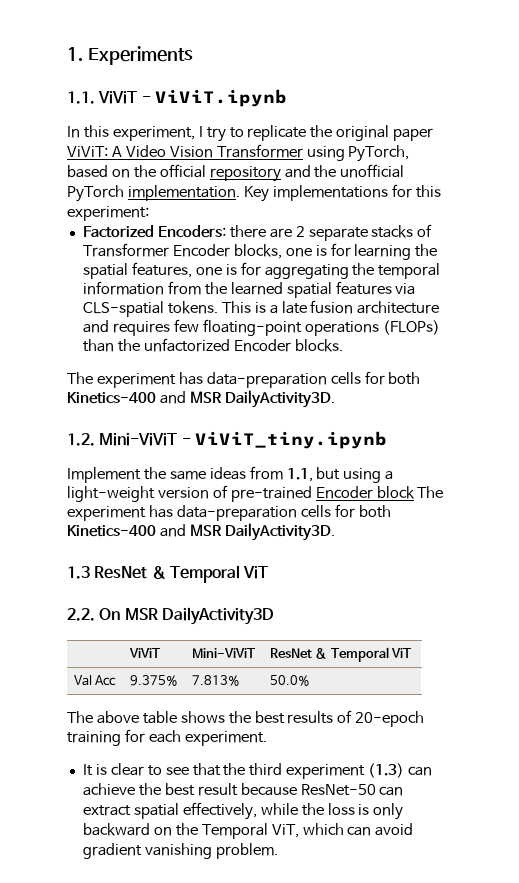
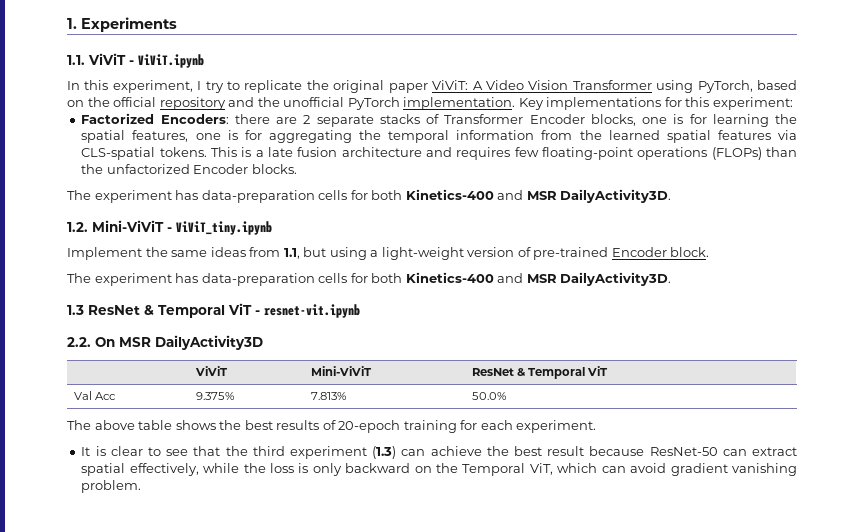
[376,486,415,499] block -> [670,247,710,257] block. //
(269, 572) none -> [255,304,360,318] - resnet-vit.ipynb

